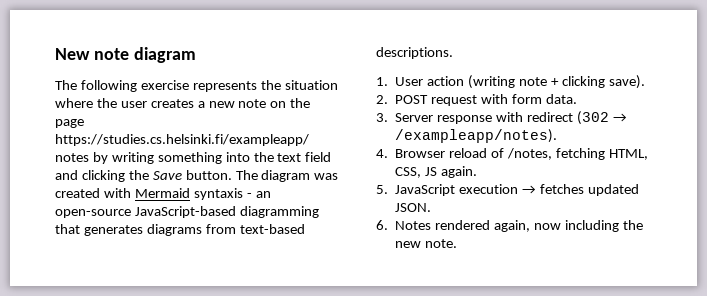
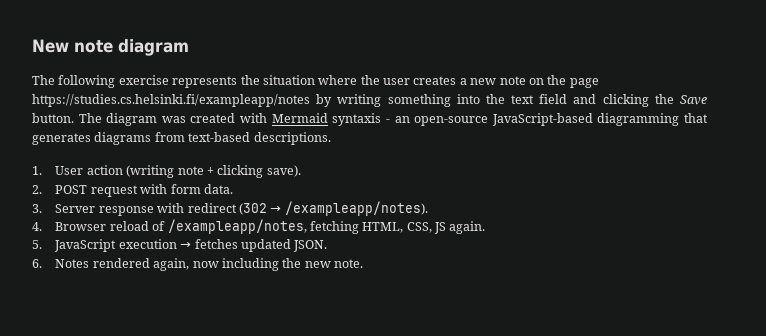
[506,148,552,160] /notes, -> [167,219,307,234] /exampleapp/notes,

